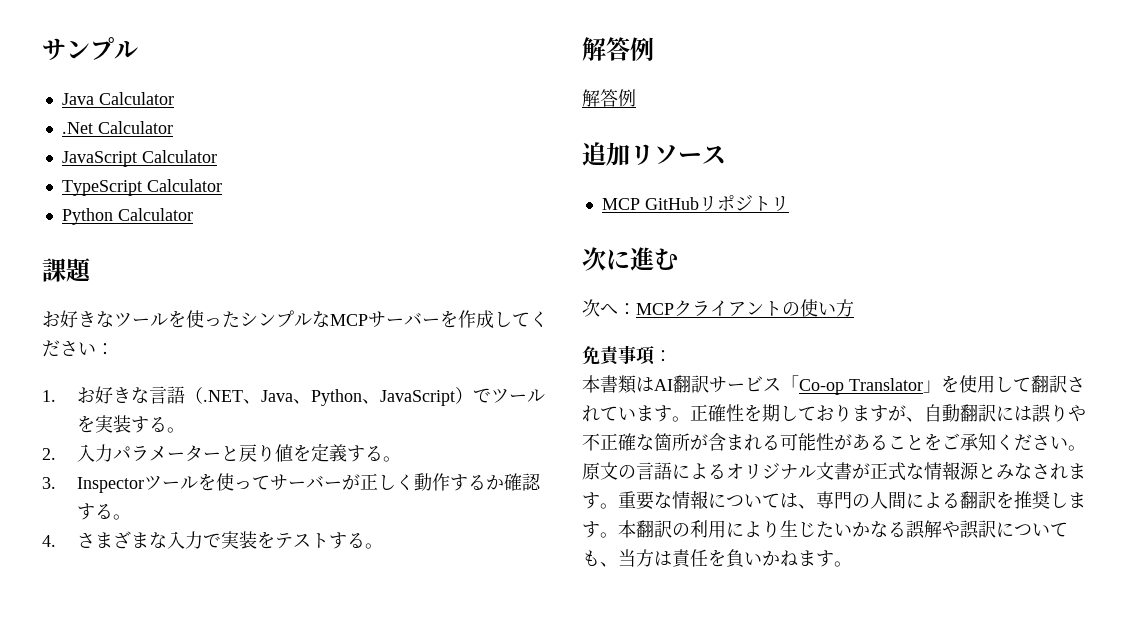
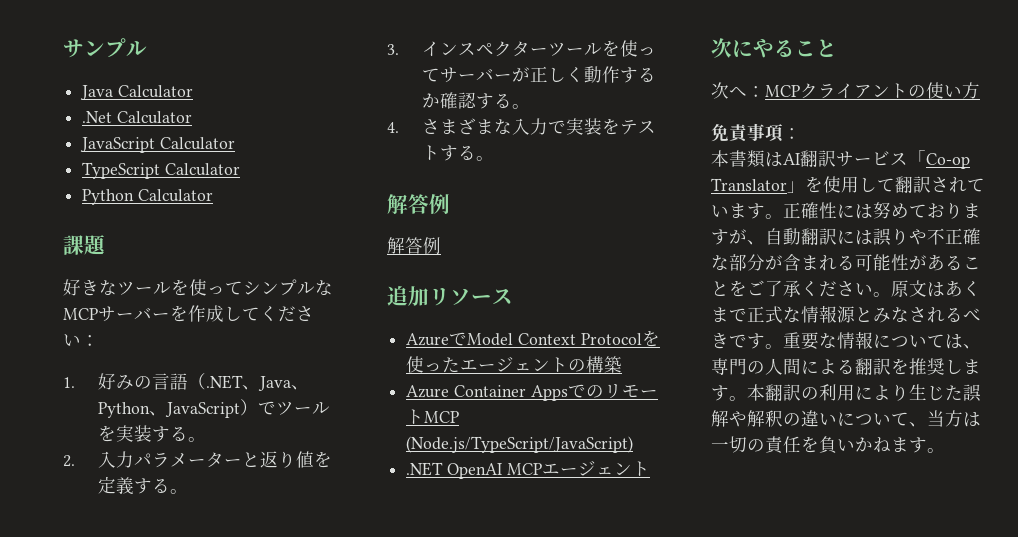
[42,311,60,327] お -> (107, 245) none
[222,311,240,328] た -> [225,281,243,295] て
[77,386,150,404] お好きな -> [97,373,152,390] 好みの
[239,444,258,462] 戻 -> [259,451,278,468] 返
[77,477,145,493] Inspector -> [421,41,548,57] インスペクター
[601,195,789,211] MCP GitHubリポジトリ -> [406,330,660,347] [406,356,623,373] [406,384,658,401] [406,409,460,425] [406,436,634,453] [406,460,650,479] AzureでModel Context Protocolを使ったエージェントの構築 // Azure Container AppsでのリモートMCP (Node.js/TypeScript/JavaScript) // .NET OpenAI MCPエージェント
[630,247,678,271] 進む -> [753,38,837,58] やること
[744,404,798,422] を期し -> [837,202,909,219] には努め
[654,433,690,451] 箇所 -> [729,254,765,271] 部分
[960,433,996,451] 承知 -> [765,280,801,297] 了承
[618,462,870,480] の言語によるオリジナル文書が -> [927,281,981,297] [711,307,747,322] はあくまで
[1068,463,1086,479] ま -> [945,307,981,322] [711,333,747,349] るべきで
[834,520,1068,539] [582,550,600,567] いかなる誤解や誤訳についても -> [963,384,981,402] [711,410,909,427] 誤解や解釈の違いについて
(672, 558) none -> [711,436,765,453] 一切の

